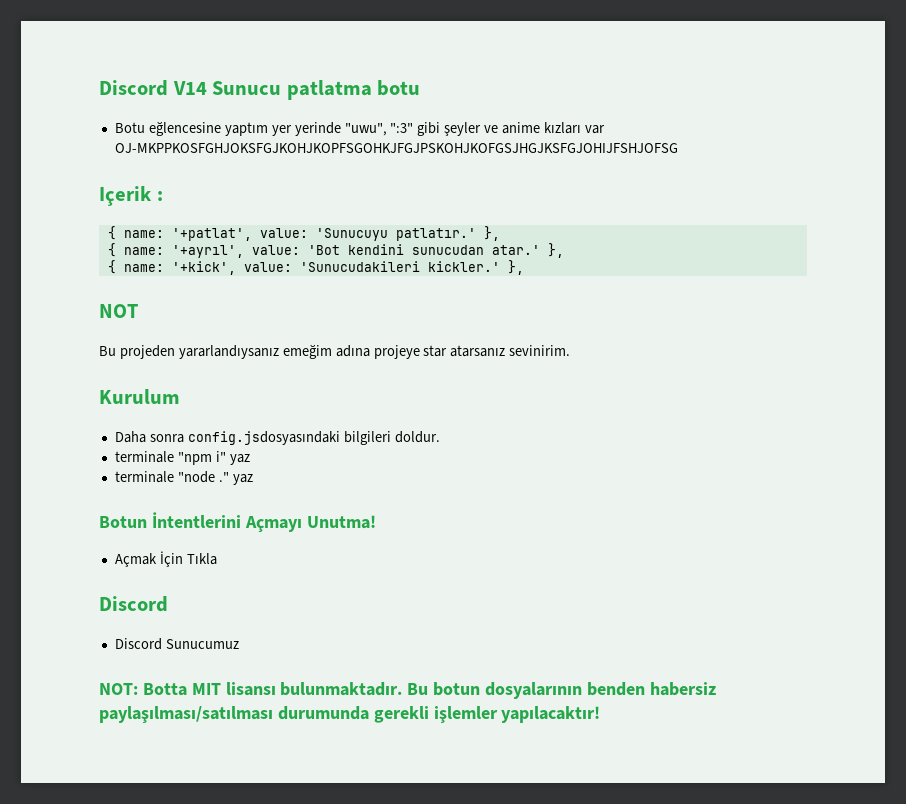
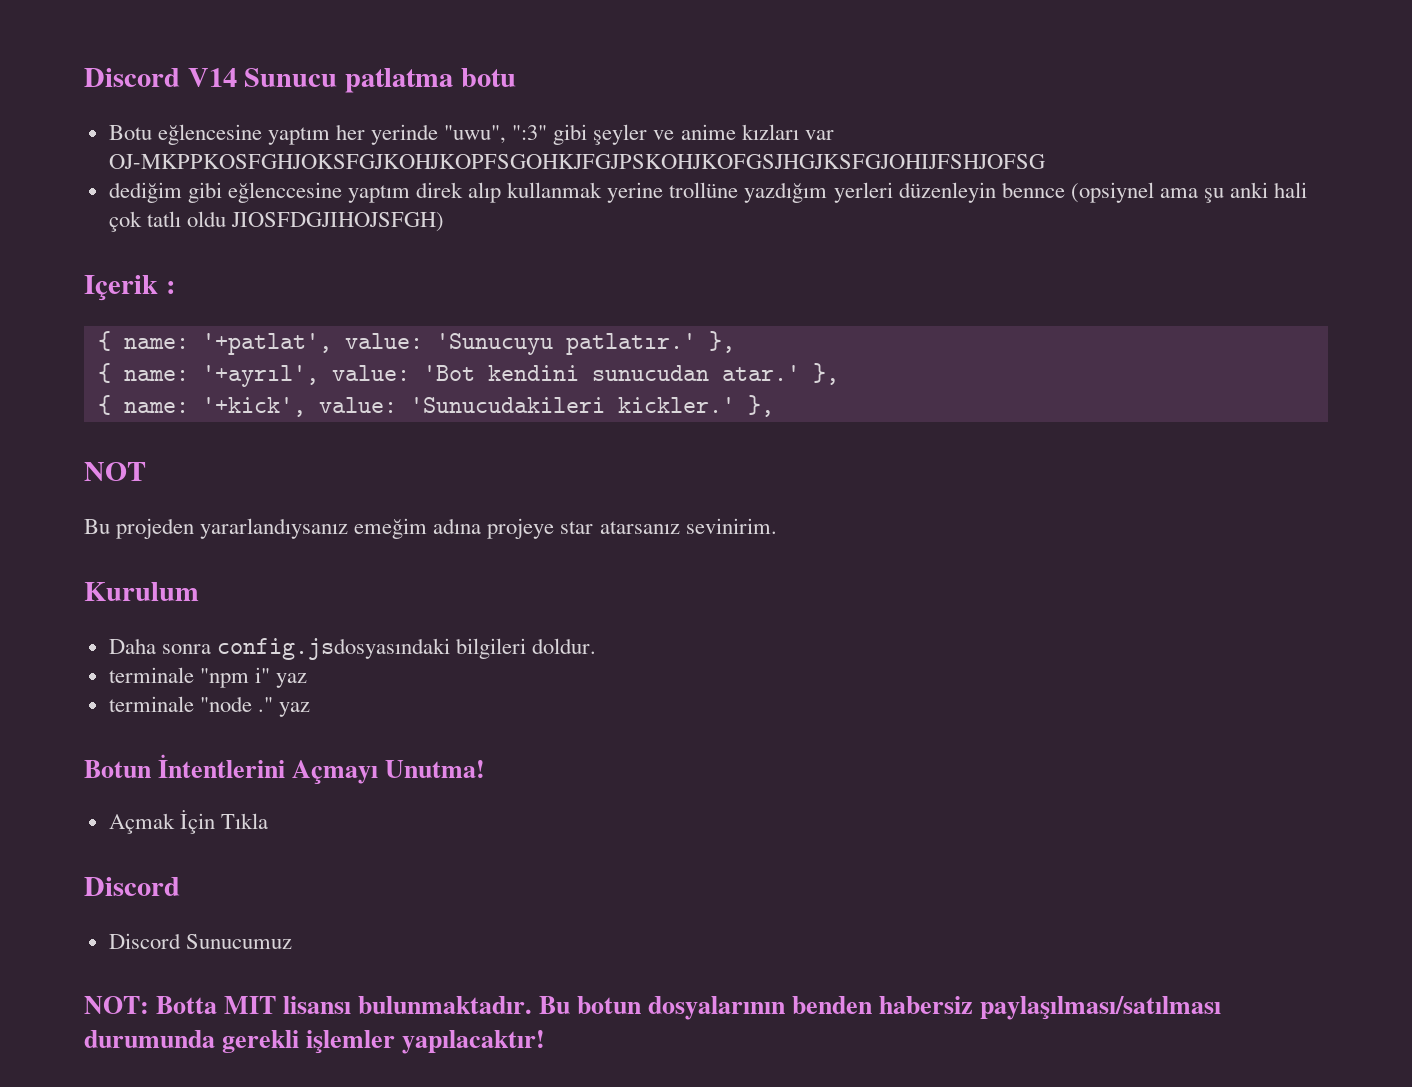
[271,125,292,136] yer -> [335,124,365,140] her
(678, 148) none -> [108,182,1308,203] [108,211,444,232] // dediğim gibi eğlenccesine yaptım direk alıp kullanmak yerine trollüne yazdığım yerleri düzenleyin bennce (opsiynel ama şu anki hali çok tatlı oldu JIOSFDGJIHOJSFGH)

